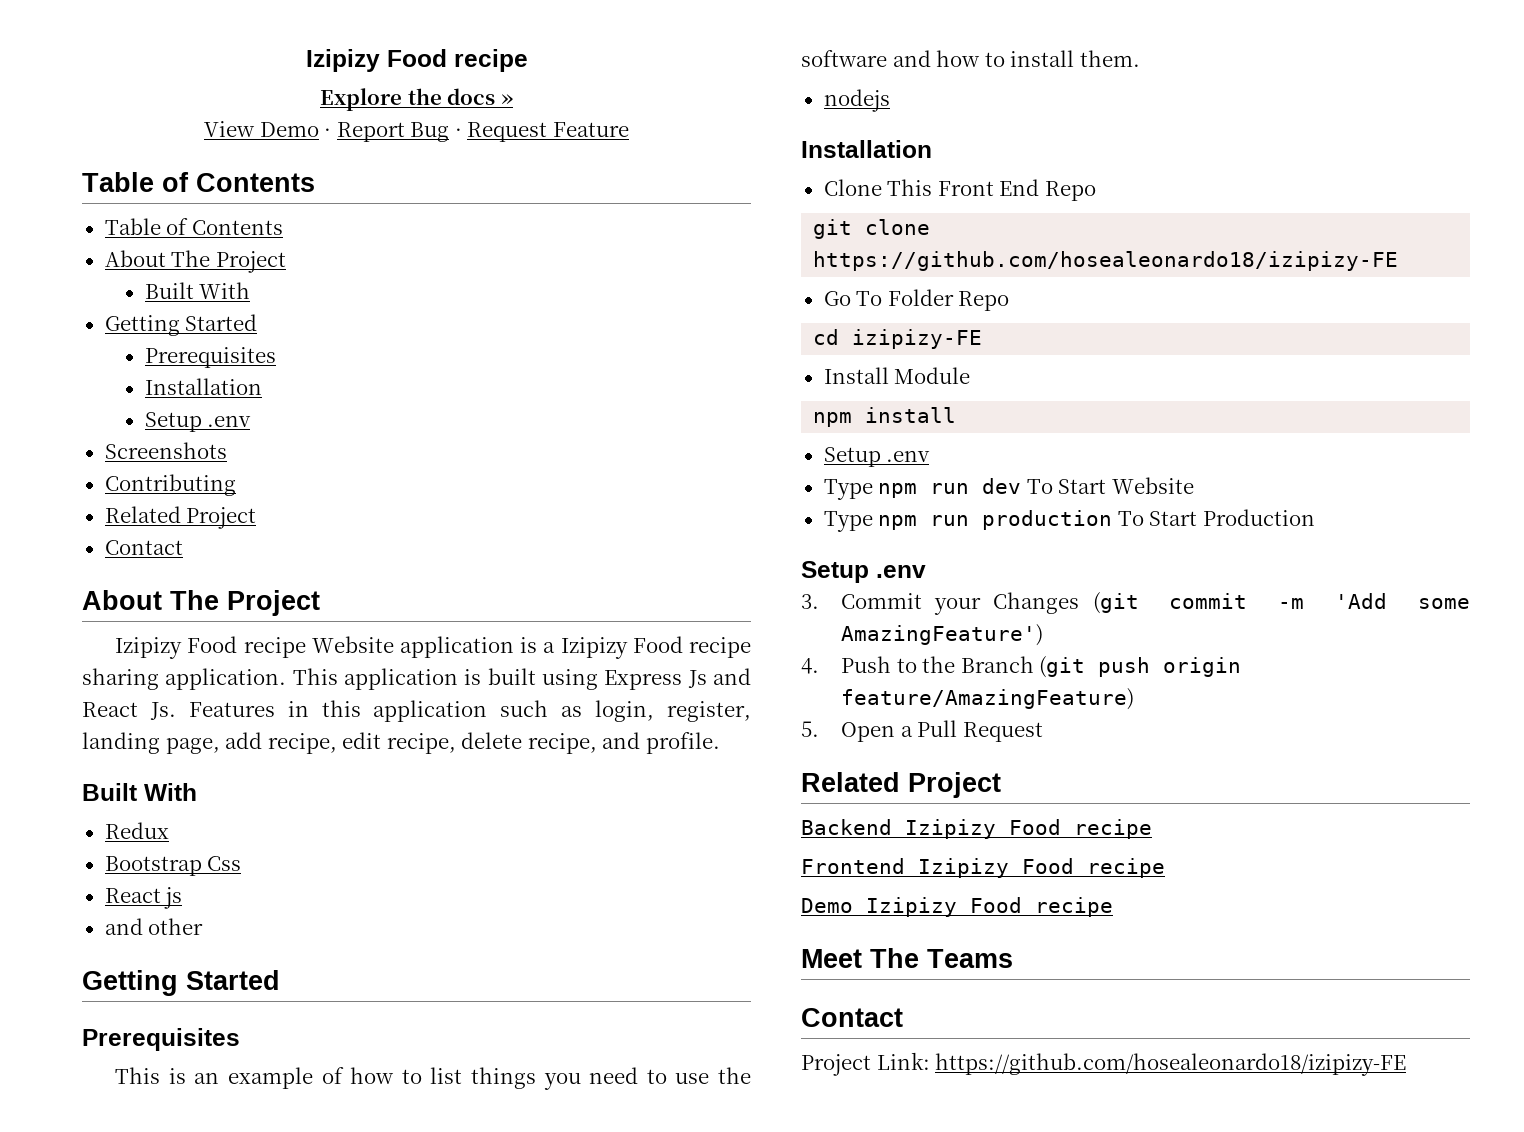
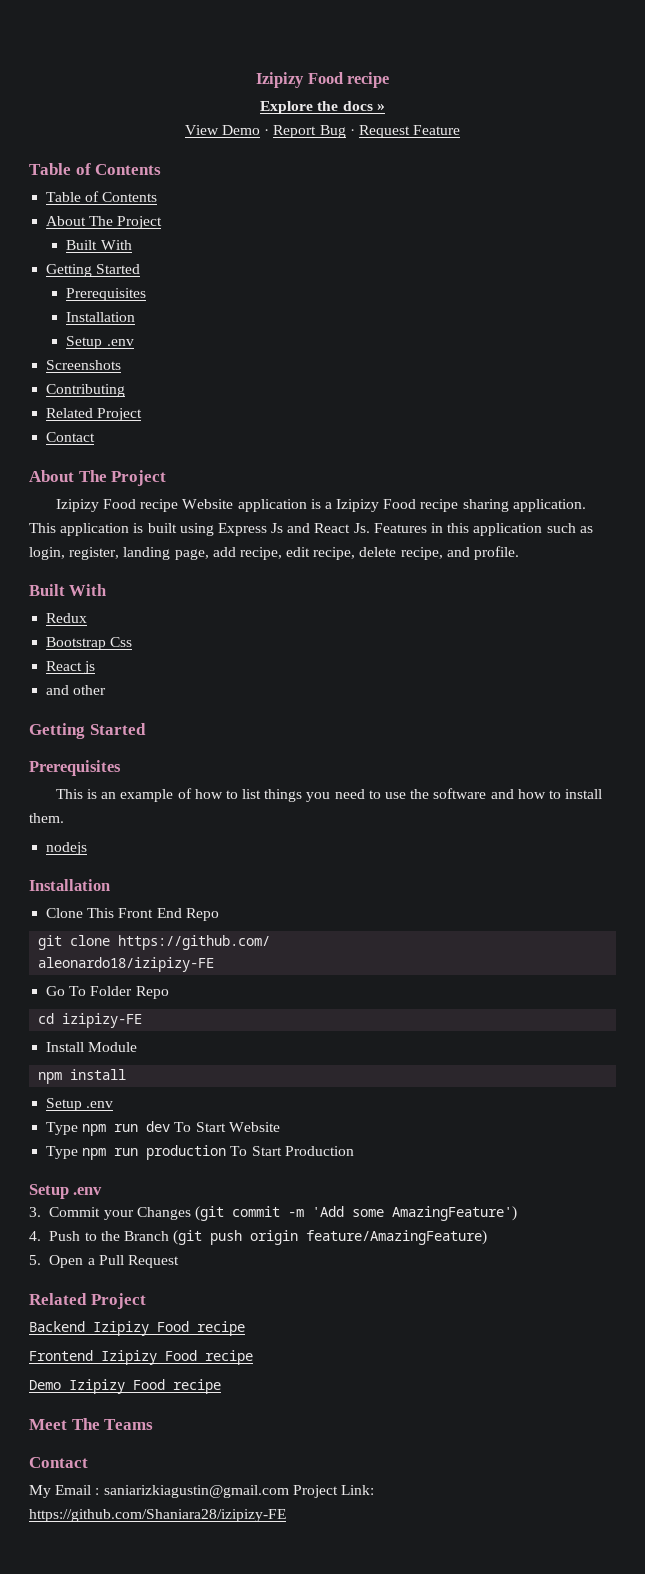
[813,251,1399,271] https://github.com/hosealeonardo18/izipizy-FE -> [118,935,271,950] [38,957,215,972] https://github.com/ // aleonardo18/izipizy-FE
(903, 1017) none -> [29,1485,289,1498] My Email : saniarizkiagustin@gmail.com
[935,1053,1407,1076] https://github.com/hosealeonardo18/izipizy-FE -> [29,1509,286,1522] https://github.com/Shaniara28/izipizy-FE

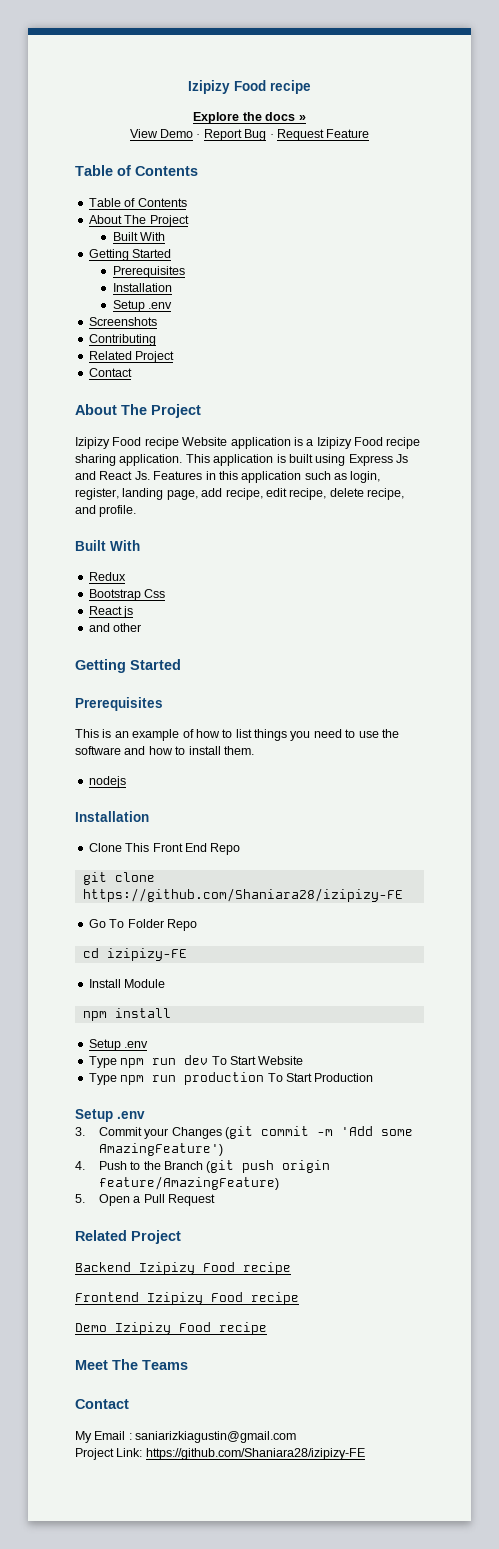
[118,935,271,950] [38,957,215,972] https://github.com/ // aleonardo18/izipizy-FE -> [82,888,403,902] https://github.com/Shaniara28/izipizy-FE
(289, 1491) none -> (297, 1437) //

